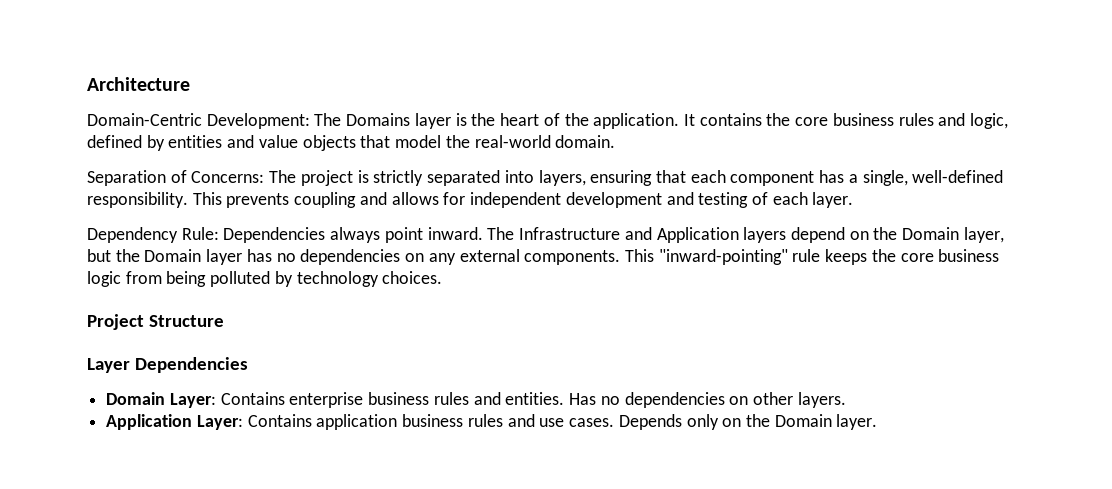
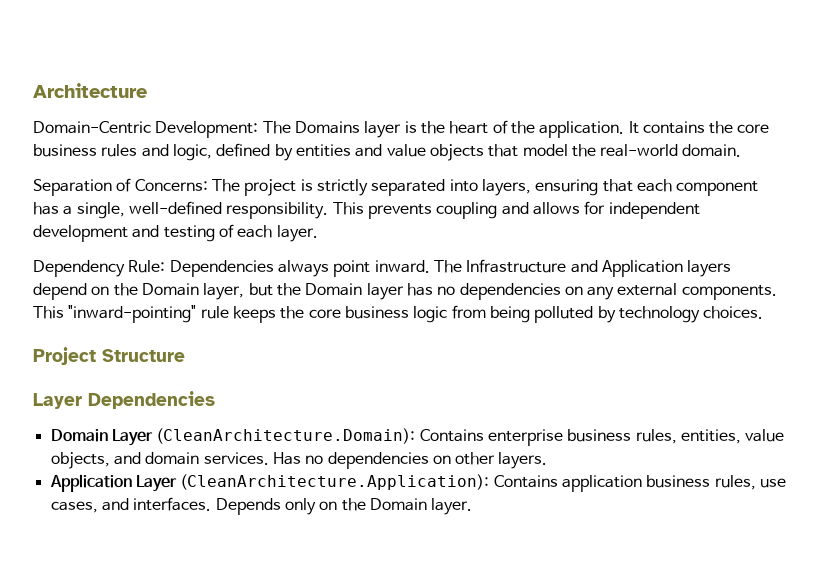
[169,393,216,408] Layer: -> [111,428,416,446] Layer (CleanArchitecture.Domain):
[433,392,565,405] rules and entities. -> [635,429,785,444] [50,452,269,469] rules, entities, value objects, and domain services.
[196,415,243,430] Layer: -> [135,474,490,492] Layer (CleanArchitecture.Application):
[467,414,615,427] rules and use cases. -> [714,475,786,490] [50,497,212,513] rules, use cases, and interfaces.

